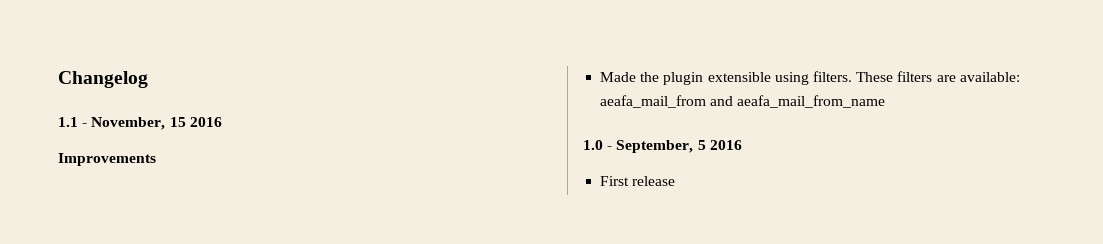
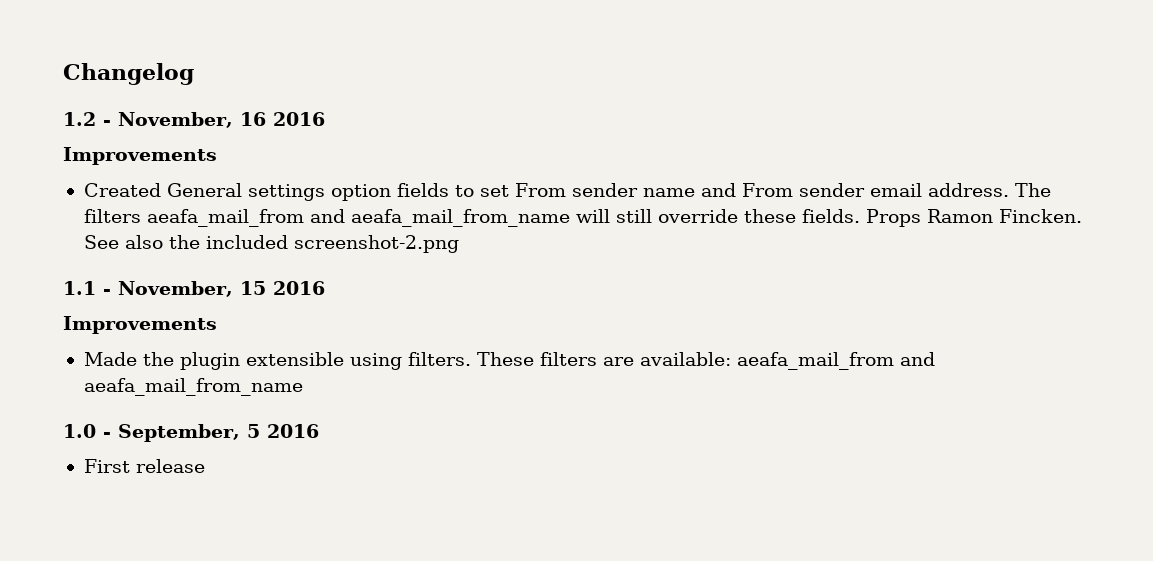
(148, 79) none -> [63,112,325,128] [63,147,217,165] [83,183,1051,201] [83,209,1082,227] [83,235,459,253] // 1.2 - November, 16 2016 // Improvements // Created General settings option fields to set From sender name and From sender email address. The filters aeafa_mail_from and aeafa_mail_from_name will still override these fields. Props Ramon Fincken. See also the included screenshot-2.png

